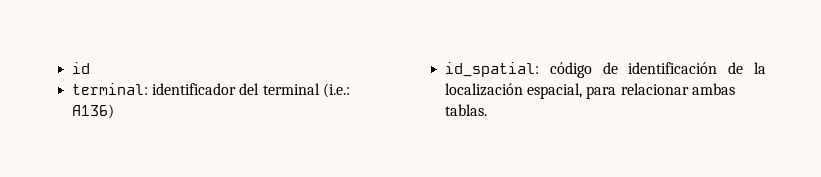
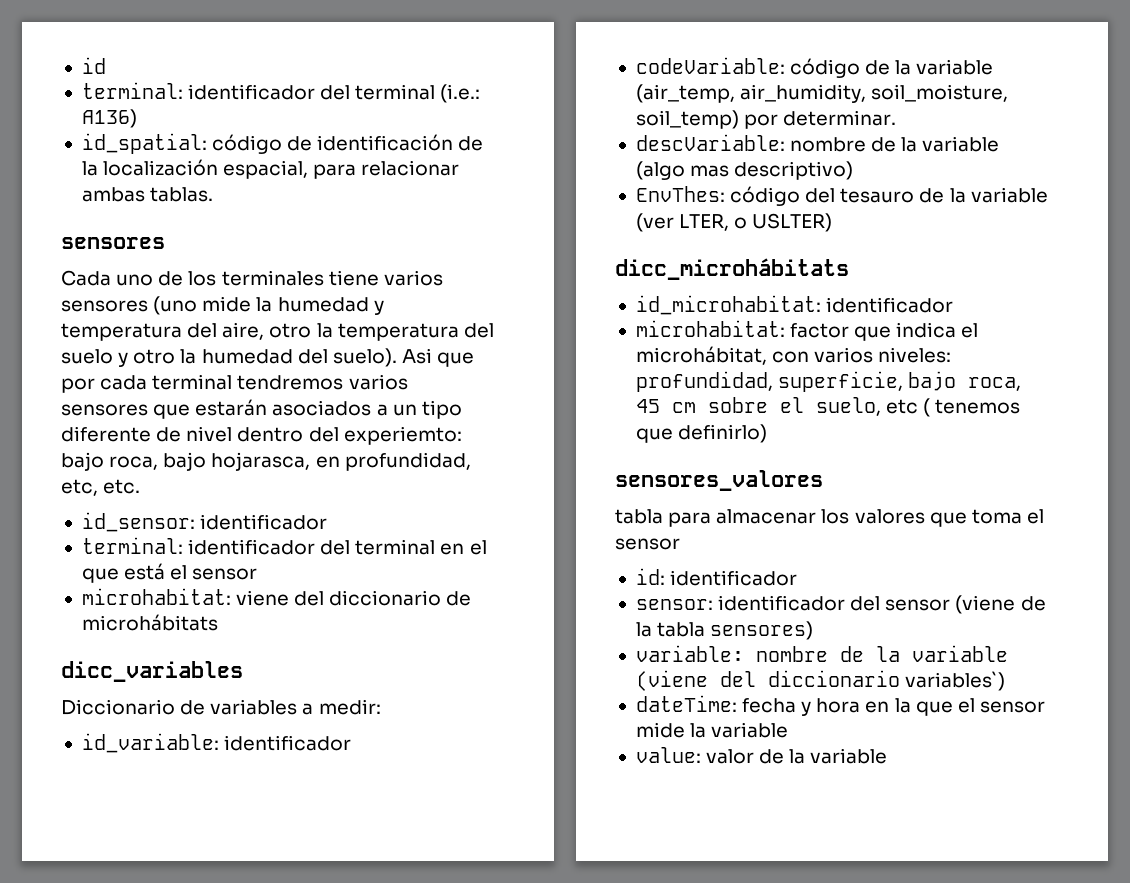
(488, 110) none -> [61,237,165,249] [61,270,443,286] [61,296,384,315] [61,322,494,341] [61,348,475,367] [61,374,408,393] [61,399,462,419] [61,426,462,445] [61,452,471,471] [61,479,141,496] [81,512,328,532] [81,537,487,555] [81,563,258,583] [81,588,472,606] [81,614,218,631] [61,661,243,682] [61,699,381,715] [81,733,352,753] [635,57,994,78] [635,84,1009,103] [635,110,897,129] [635,134,1000,152] [635,161,854,180] [635,186,1048,206] [635,213,833,232] [615,258,849,280] [635,295,954,315] [635,320,979,341] [635,346,952,365] [635,371,1022,392] [635,397,1021,417] [635,424,768,443] [615,470,823,491] [615,509,1044,527] [615,538,680,550] [635,568,798,586] [635,595,1046,614] [635,621,814,640] [635,645,1008,662] [635,670,1006,691] [635,695,1045,716] [635,722,789,738] [635,747,888,764] // sensores // Cada uno de los terminales tiene varios sensores (uno mide la humedad y temperatura del aire, otro la temperatura del suelo y otro la humedad del suelo). Asi que por cada terminal tendremos varios sensores que estarán asociados a un tipo diferente de nivel dentro del experiemto: bajo roca, bajo hojarasca, en profundidad, etc, etc. // id_sensor: identificador // terminal: identificador del terminal en el que está el sensor // microhabitat: viene del diccionario de microhábitats // dicc_variables // Diccionario de variables a medir: // id_variable: identificador // codeVariable: código de la variable (air_temp, air_humidity, soil_moisture, soil_temp) por determinar. // descVariable: nombre de la variable (algo mas descriptivo) // EnvThes: código del tesauro de la variable (ver LTER, o USLTER) // dicc_microhábitats // id_microhabitat: identificador // microhabitat: factor que indica el microhábitat, con varios niveles: profundidad, superficie, bajo roca, 45 cm sobre el suelo, etc ( tenemos que definirlo) // sensores_valores // tabla para almacenar los valores que toma el sensor // id: identificador // sensor: identificador del sensor (viene de la tabla sensores) // variable: nombre de la variable (viene del diccionario variables`) // dateTime: fecha y hora en la que el sensor mide la variable // value: valor de la variable

